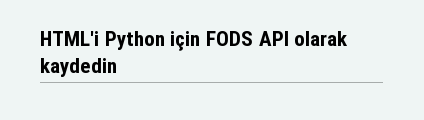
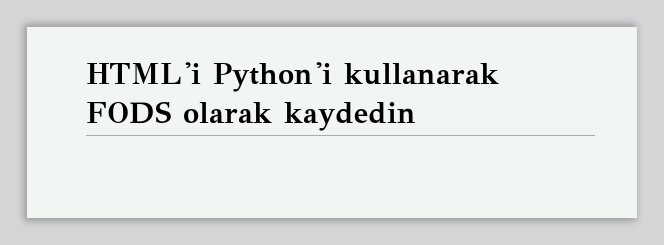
[104,31,289,51] Python için FODS API -> [213,62,499,92] [86,101,171,124] Python'i kullanarak FODS

